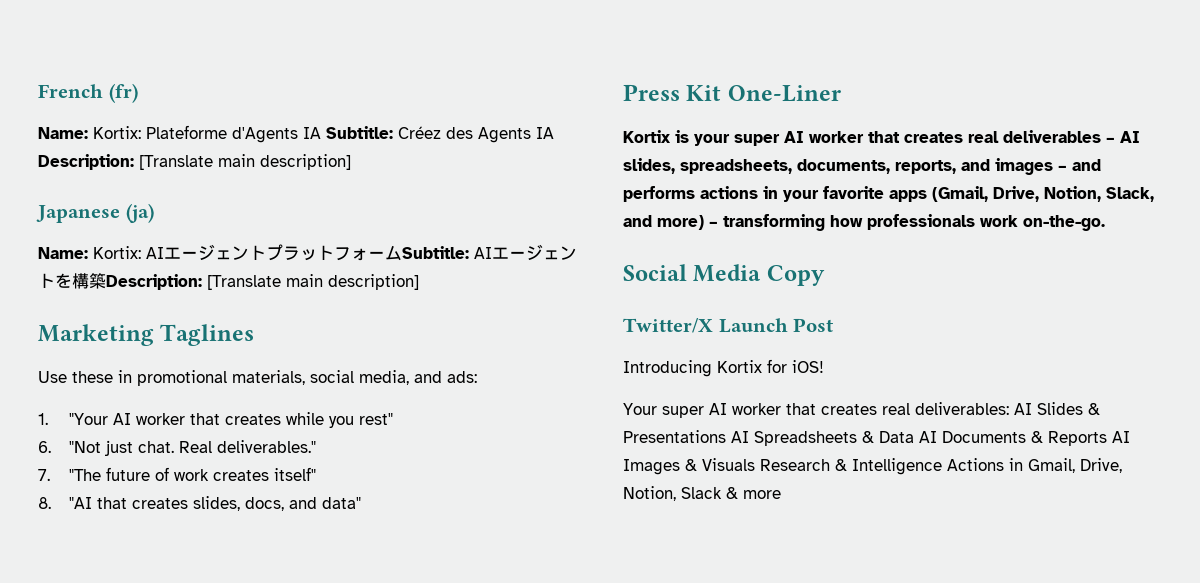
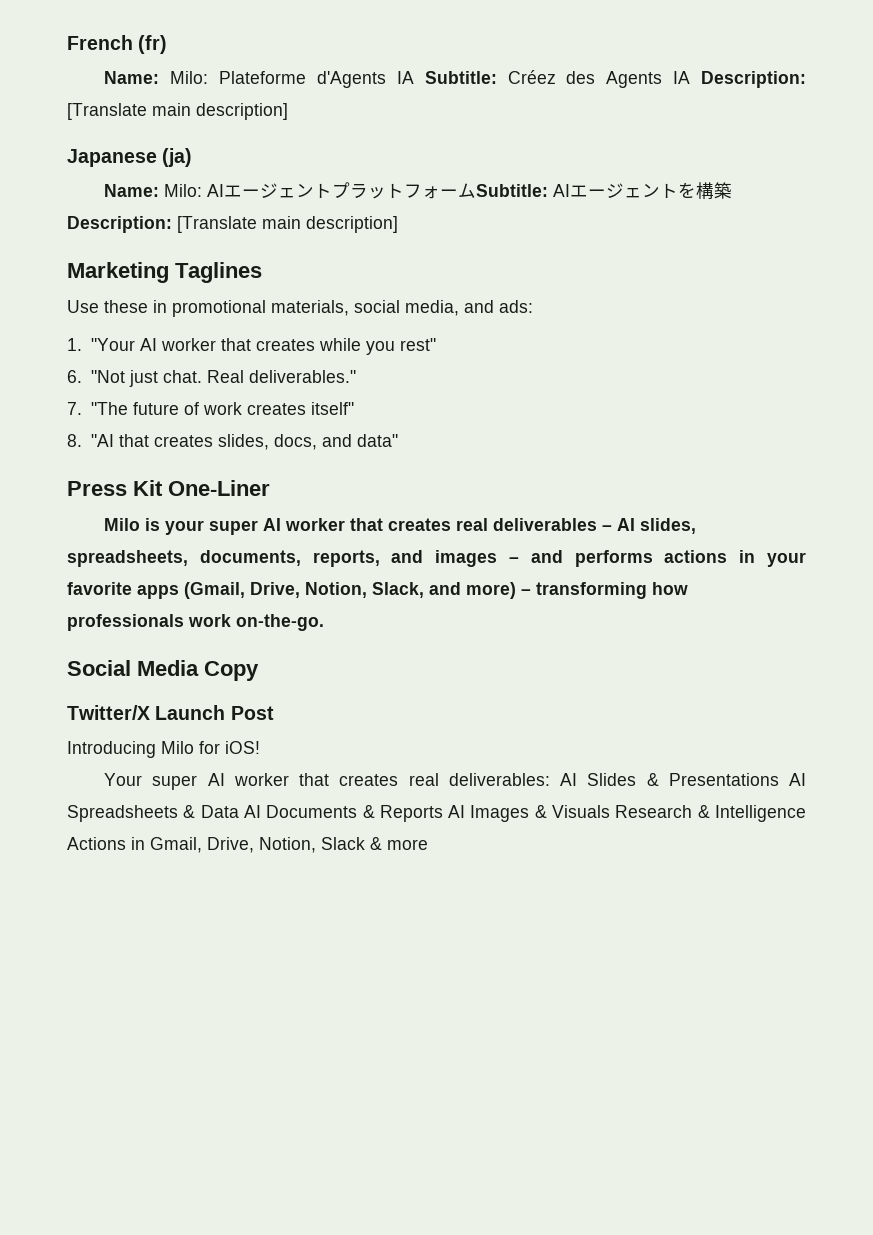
[93,126,141,139] Kortix: -> [170,71,209,84] Milo:
[93,246,141,259] Kortix: -> [164,184,203,197] Milo:
[623,130,671,143] Kortix -> [104,518,141,531] Milo
[717,360,762,373] Kortix -> [161,741,194,754] Milo

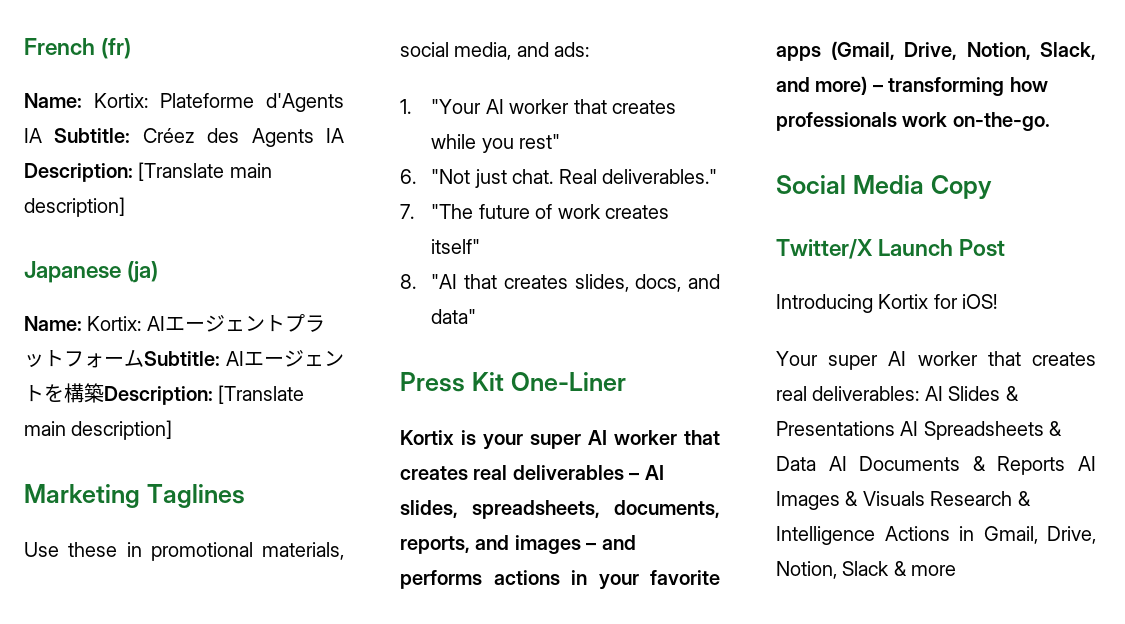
[170,71,209,84] Milo: -> [94,93,148,108] Kortix:
[164,184,203,197] Milo: -> [87,316,142,331] Kortix:
[104,518,141,531] Milo -> [400,430,454,445] Kortix
[161,741,194,754] Milo -> [878,294,929,309] Kortix

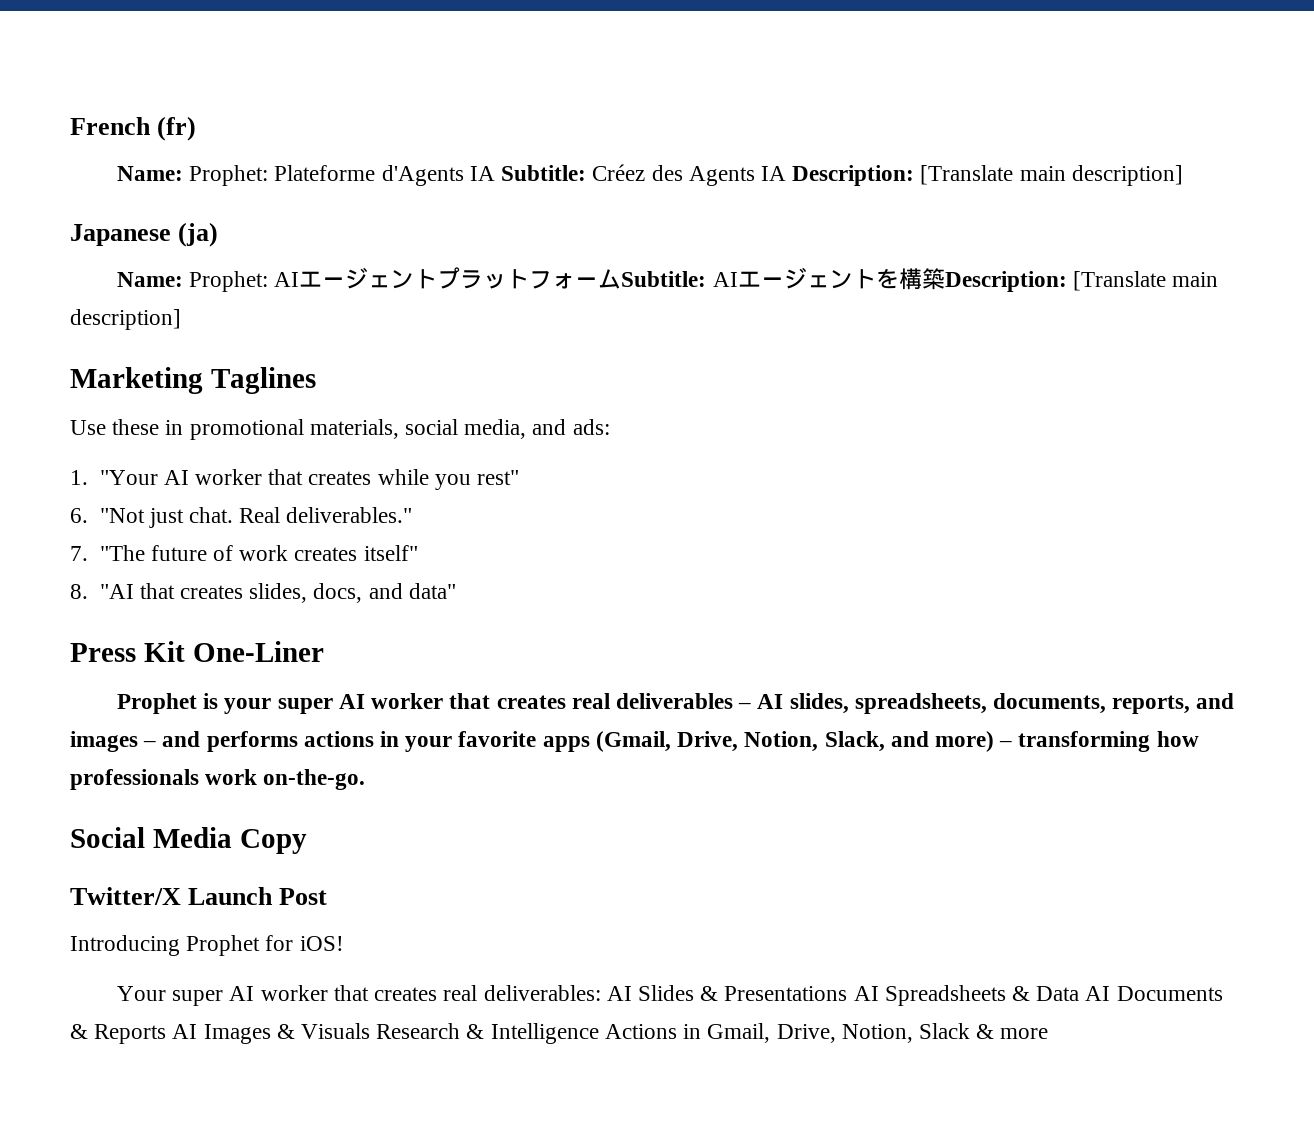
[94,93,148,108] Kortix: -> [189,165,269,186] Prophet:
[87,316,142,331] Kortix: -> [189,271,269,292] Prophet:
[400,430,454,445] Kortix -> [117,693,198,714] Prophet
[878,294,929,309] Kortix -> [186,935,261,956] Prophet

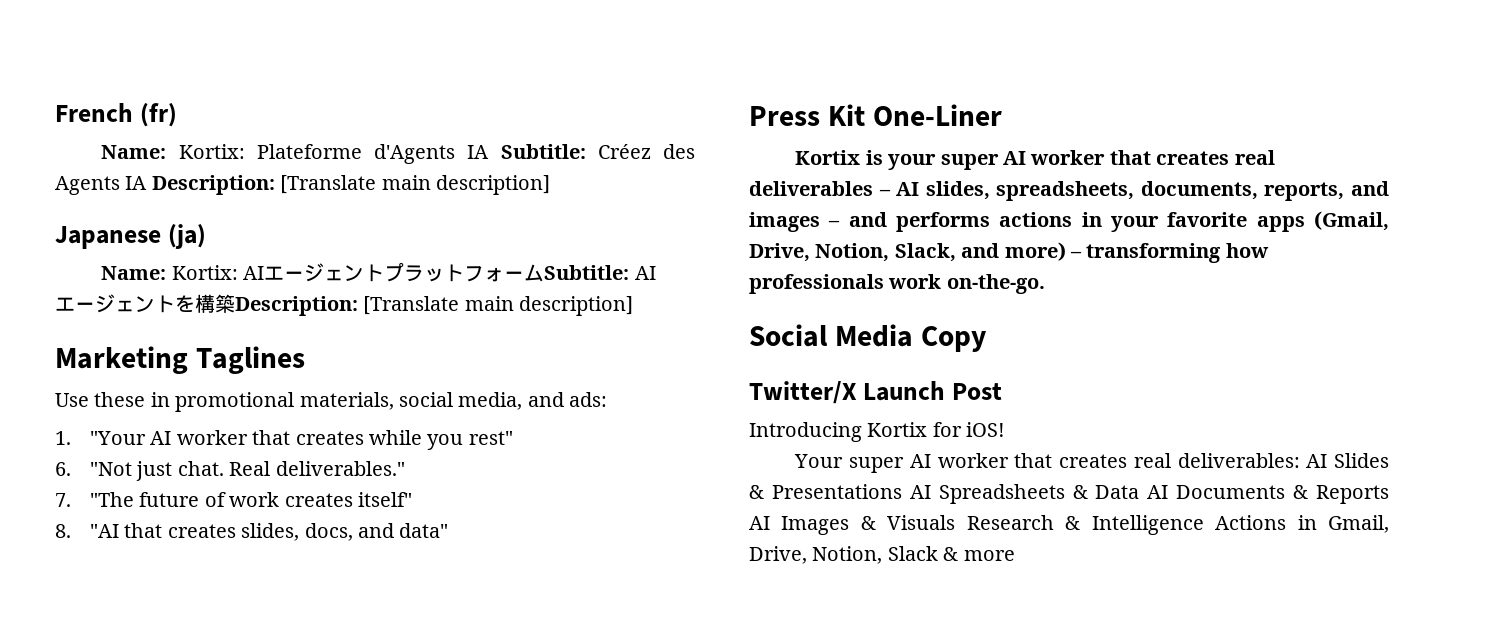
[189,165,269,186] Prophet: -> [178,144,245,159] Kortix:
[189,271,269,292] Prophet: -> [171,265,238,280] Kortix:
[117,693,198,714] Prophet -> [795,150,861,165] Kortix
[186,935,261,956] Prophet -> [867,422,928,437] Kortix

